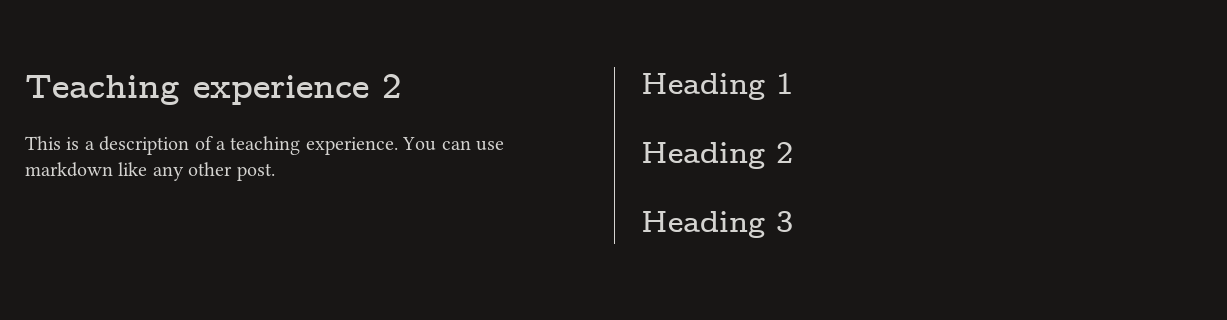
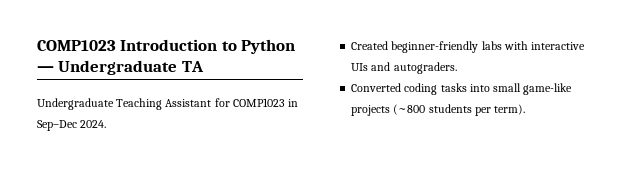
[25,74,402,105] [25,136,504,155] [25,162,275,181] [641,73,793,100] [641,142,793,169] [641,211,793,238] Teaching experience 2 // This is a description of a teaching experience. You can use markdown like any other post. // Heading 1 // Heading 2 // Heading 3 -> [37,39,296,54] [37,60,204,75] [37,98,299,110] [37,120,107,131] [351,41,586,53] [351,62,457,74] [351,83,573,95] [351,104,526,116] COMP1023 Introduction to Python — Undergraduate TA // Undergraduate Teaching Assistant for COMP1023 in Sep–Dec 2024. // Created beginner-friendly labs with interactive UIs and autograders. // Converted coding tasks into small game-like projects (~800 students per term).

